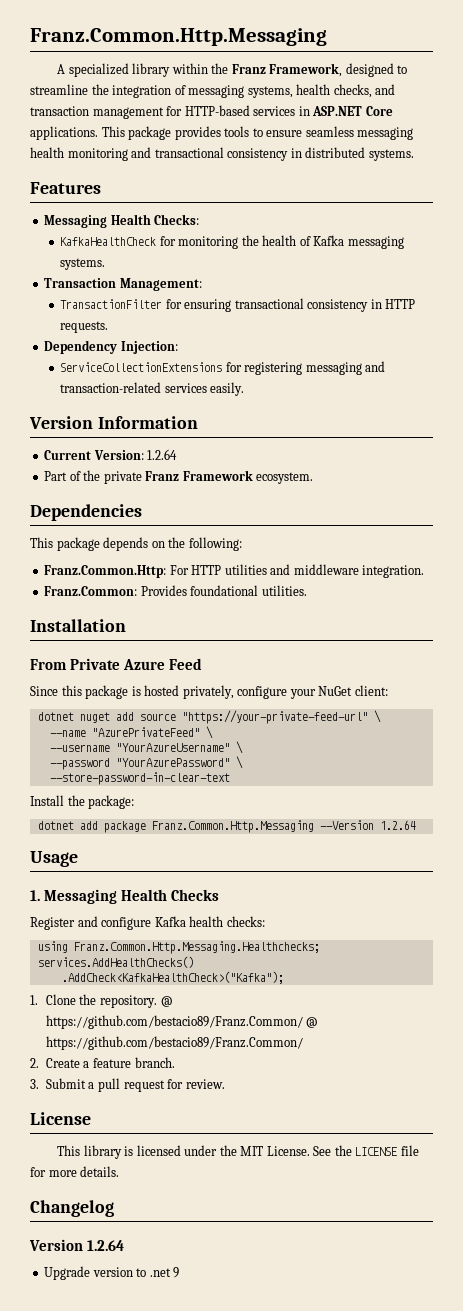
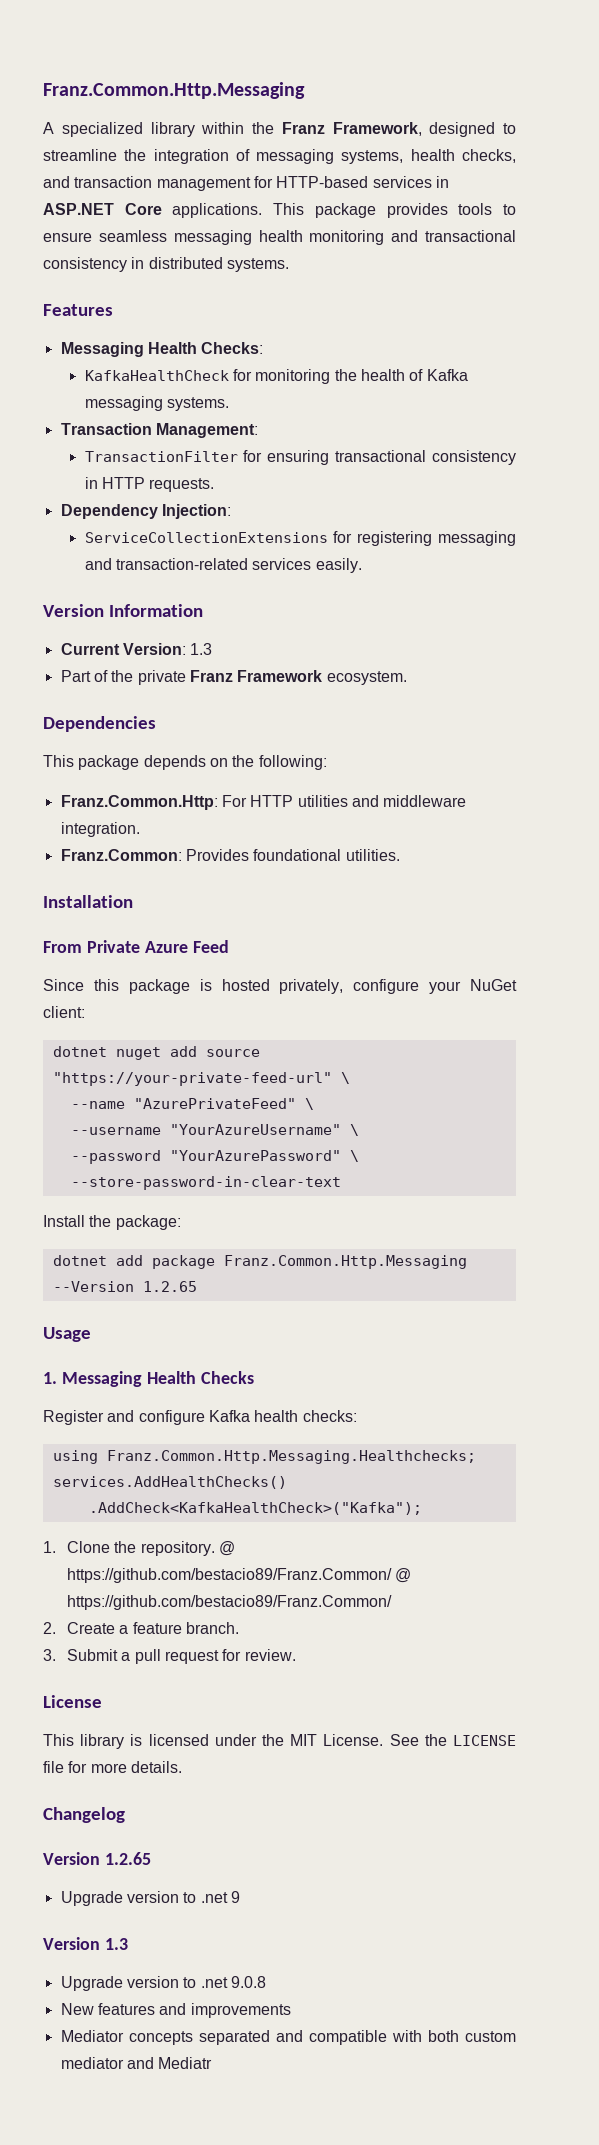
[147,449,178,460] 1.2.64 -> [190,643,213,655] 1.3
[379,820,416,830] 1.2.64 -> [142,1281,197,1292] 1.2.65
[87,1240,125,1251] 1.2.64 -> [104,1852,151,1865] 1.2.65
(180, 1272) none -> [43,1937,128,1950] [60,1976,266,1991] [60,2003,291,2018] [60,2030,516,2045] [60,2057,213,2069] // Version 1.3 // Upgrade version to .net 9.0.8 // New features and improvements // Mediator concepts separated and compatible with both custom mediator and Mediatr

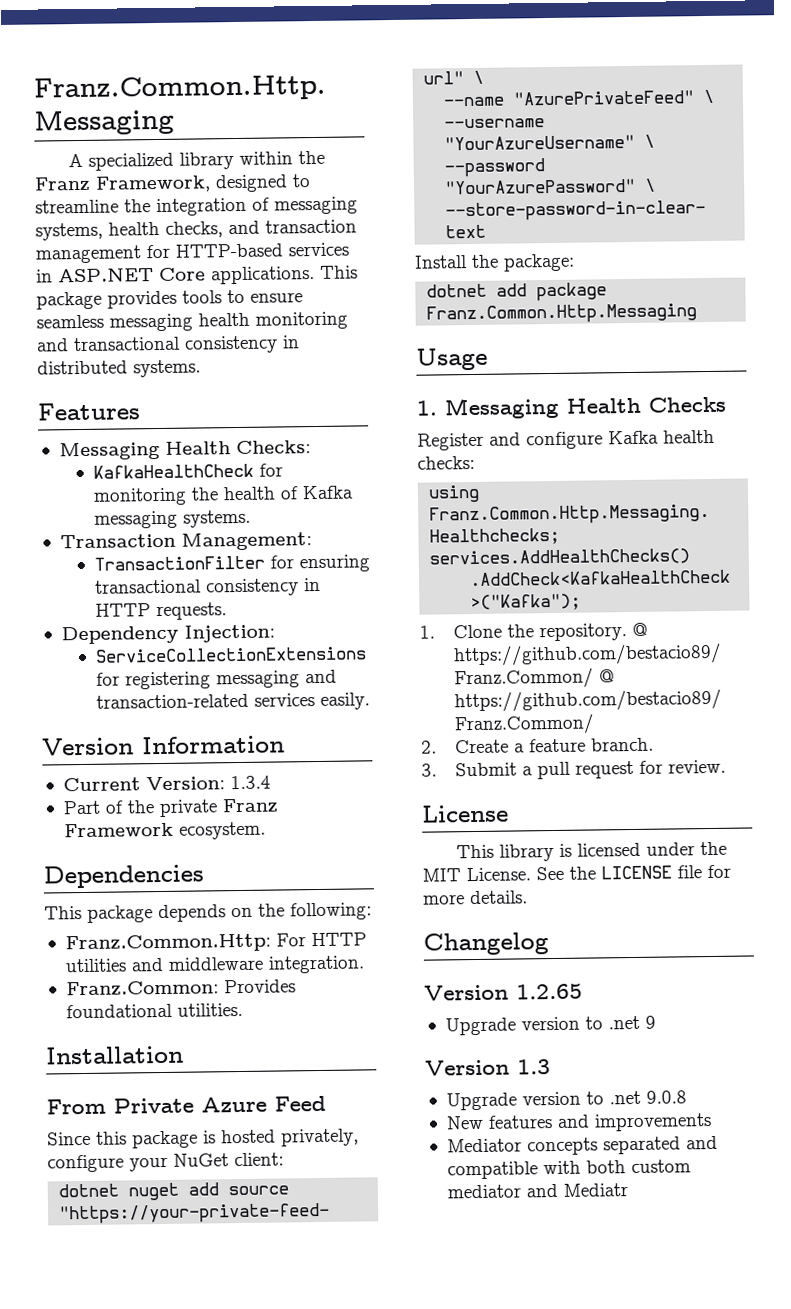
[190,643,213,655] 1.3 -> [229,775,271,790] 1.3.4
[52,1281,197,1292] --Version 1.2.65 -> (698, 314) none

